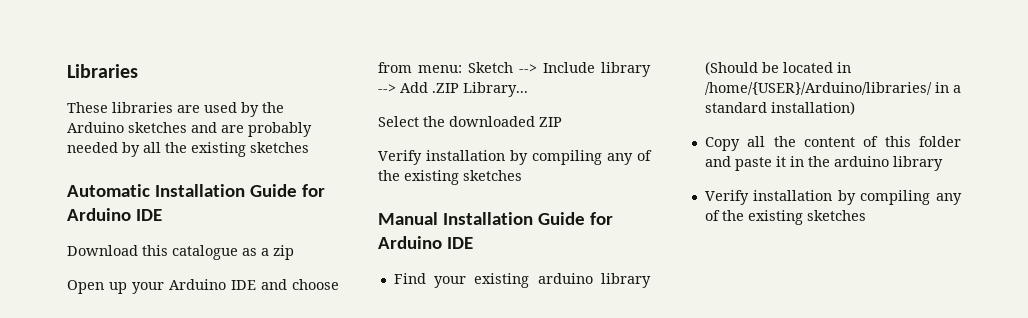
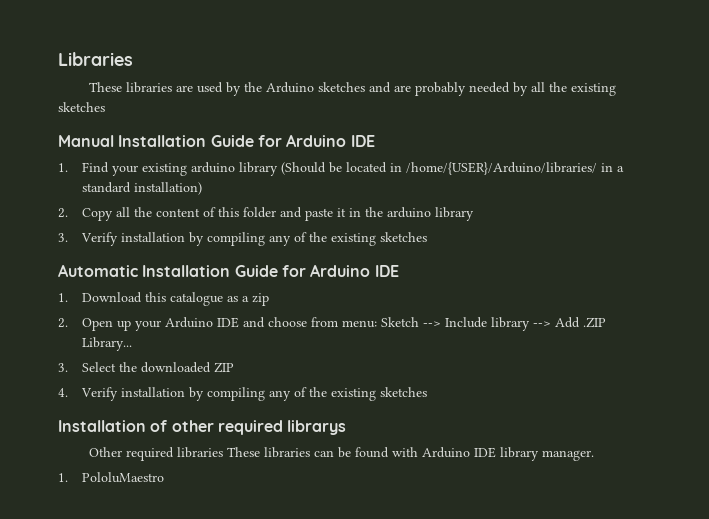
(309, 147) none -> [58,134,375,147] [58,162,625,176] [82,182,203,195] [58,207,475,221] [58,232,428,246] // Manual Installation Guide for Arduino IDE // 1. Find your existing arduino library (Should be located in /home/{USER}/Arduino/libraries/ in a standard installation) // 2. Copy all the content of this folder and paste it in the arduino library // 3. Verify installation by compiling any of the existing sketches
(162, 215) none -> [58,293,68,302] 1.
(294, 252) none -> [58,318,68,328] 2.
(528, 89) none -> [58,363,68,372] 3.
[378,150,652,165] [378,170,522,185] [378,212,613,225] [378,236,473,249] [393,273,651,288] [704,61,851,75] [704,82,961,95] [704,101,855,115] [704,136,961,151] [704,156,943,171] [704,190,962,205] [704,210,866,225] Verify installation by compiling any of the existing sketches // Manual Installation Guide for Arduino IDE // Find your existing arduino library (Should be located in /home/{USER}/Arduino/libraries/ in a standard installation) // Copy all the content of this folder and paste it in the arduino library // Verify installation by compiling any of the existing sketches -> [58,387,428,401] [58,420,347,435] [88,447,594,461] [58,472,165,483] 4. Verify installation by compiling any of the existing sketches // Installation of other required librarys // Other required libraries These libraries can be found with Arduino IDE library manager. // 1. PololuMaestro

